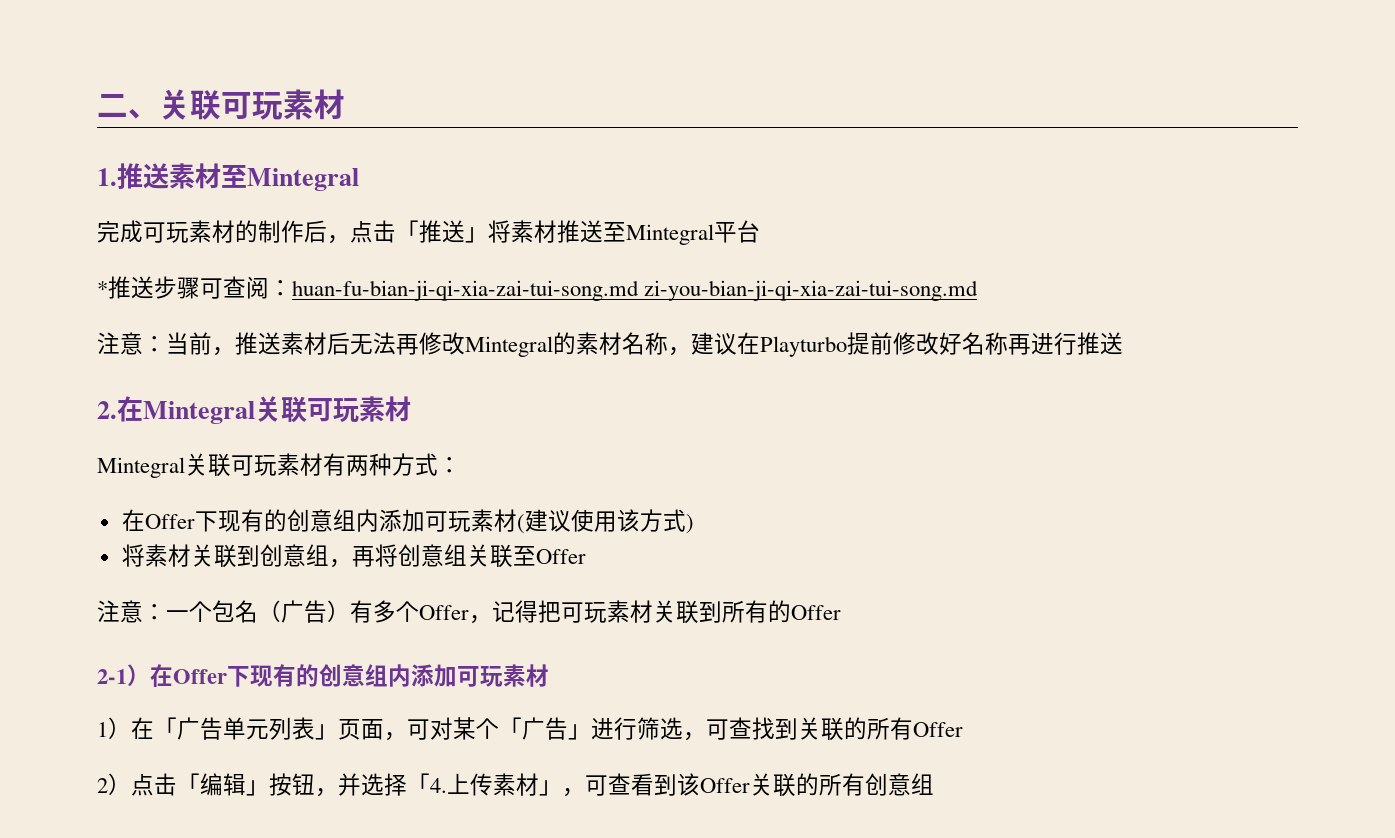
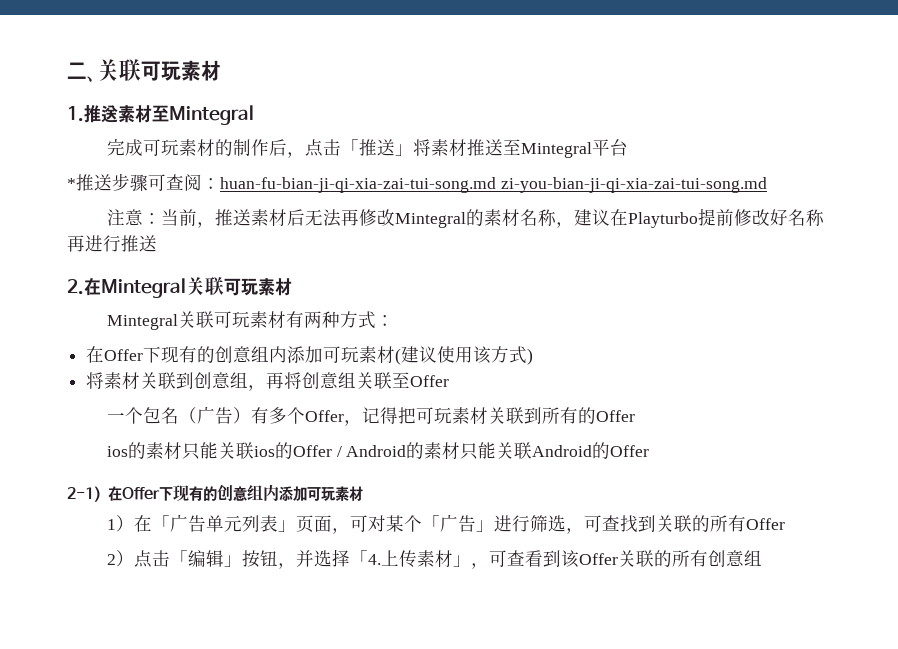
[97,600,166,623] 注意： -> (450, 381) none
(841, 612) none -> [106,442,650,460] // ios的素材只能关联ios的Offer / Android的素材只能关联Android的Offer

